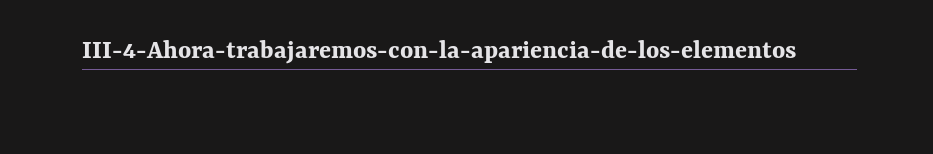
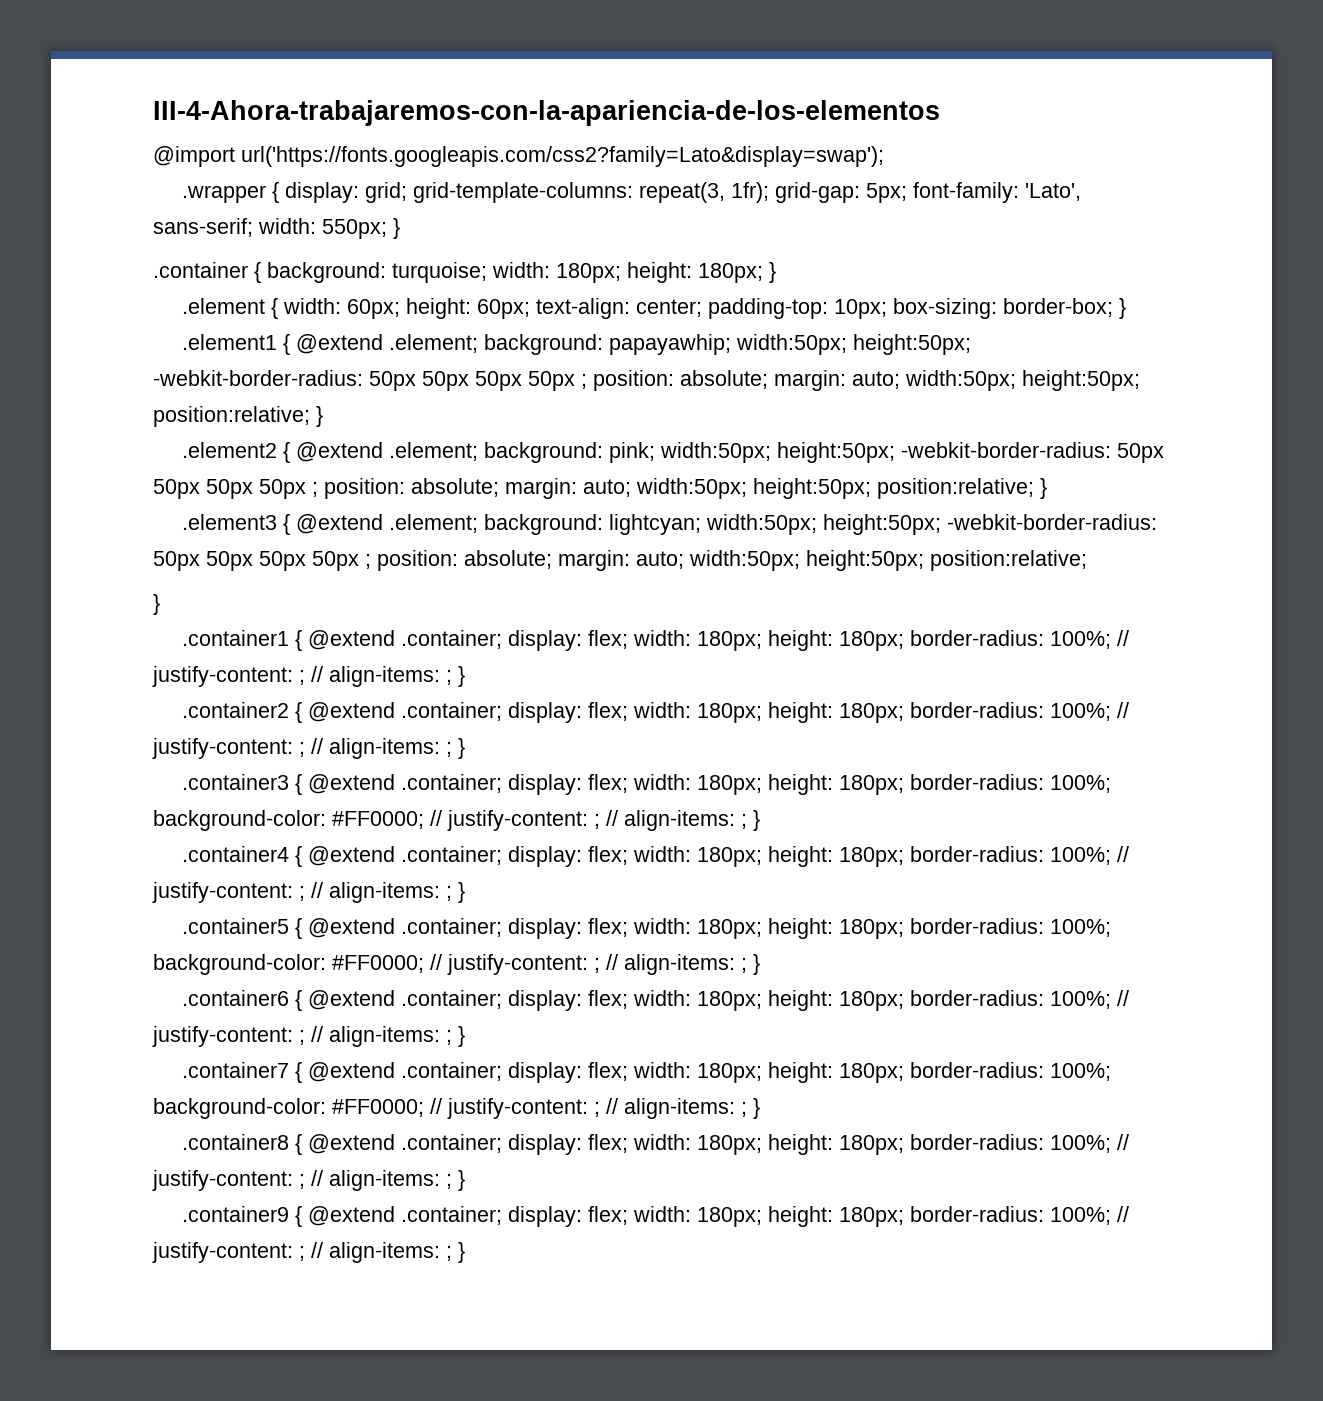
(796, 52) none -> [153,146,884,167] [181,182,1081,203] [153,218,400,239] [153,262,776,283] [181,298,1126,319] [181,334,971,355] [153,370,1140,391] [153,406,323,427] [181,442,1164,463] [153,478,1047,499] [181,514,1157,535] [153,550,1087,571] [153,594,160,615] [181,630,1129,651] [152,666,465,687] [181,702,1129,723] [152,738,465,759] [181,774,1111,795] [153,810,760,831] [181,846,1129,867] [152,882,465,903] [181,918,1111,939] [153,954,760,975] [181,990,1129,1011] [152,1026,465,1047] [181,1062,1111,1083] [153,1098,760,1119] [181,1134,1129,1155] [152,1170,465,1191] [181,1206,1129,1227] [152,1242,465,1263] // @import url('https://fonts.googleapis.com/css2?family=Lato&display=swap'); // .wrapper { display: grid; grid-template-columns: repeat(3, 1fr); grid-gap: 5px; font-family: 'Lato', sans-serif; width: 550px; } // .container { background: turquoise; width: 180px; height: 180px; } // .element { width: 60px; height: 60px; text-align: center; padding-top: 10px; box-sizing: border-box; } // .element1 { @extend .element; background: papayawhip; width:50px; height:50px; -webkit-border-radius: 50px 50px 50px 50px ; position: absolute; margin: auto; width:50px; height:50px; position:relative; } // .element2 { @extend .element; background: pink; width:50px; height:50px; -webkit-border-radius: 50px 50px 50px 50px ; position: absolute; margin: auto; width:50px; height:50px; position:relative; } // .element3 { @extend .element; background: lightcyan; width:50px; height:50px; -webkit-border-radius: 50px 50px 50px 50px ; position: absolute; margin: auto; width:50px; height:50px; position:relative; // } // .container1 { @extend .container; display: flex; width: 180px; height: 180px; border-radius: 100%; // justify-content: ; // align-items: ; } // .container2 { @extend .container; display: flex; width: 180px; height: 180px; border-radius: 100%; // justify-content: ; // align-items: ; } // .container3 { @extend .container; display: flex; width: 180px; height: 180px; border-radius: 100%; background-color: #FF0000; // justify-content: ; // align-items: ; } // .container4 { @extend .container; display: flex; width: 180px; height: 180px; border-radius: 100%; // justify-content: ; // align-items: ; } // .container5 { @extend .container; display: flex; width: 180px; height: 180px; border-radius: 100%; background-color: #FF0000; // justify-content: ; // align-items: ; } // .container6 { @extend .container; display: flex; width: 180px; height: 180px; border-radius: 100%; // justify-content: ; // align-items: ; } // .container7 { @extend .container; display: flex; width: 180px; height: 180px; border-radius: 100%; background-color: #FF0000; // justify-content: ; // align-items: ; } // .container8 { @extend .container; display: flex; width: 180px; height: 180px; border-radius: 100%; // justify-content: ; // align-items: ; } // .container9 { @extend .container; display: flex; width: 180px; height: 180px; border-radius: 100%; // justify-content: ; // align-items: ; }

